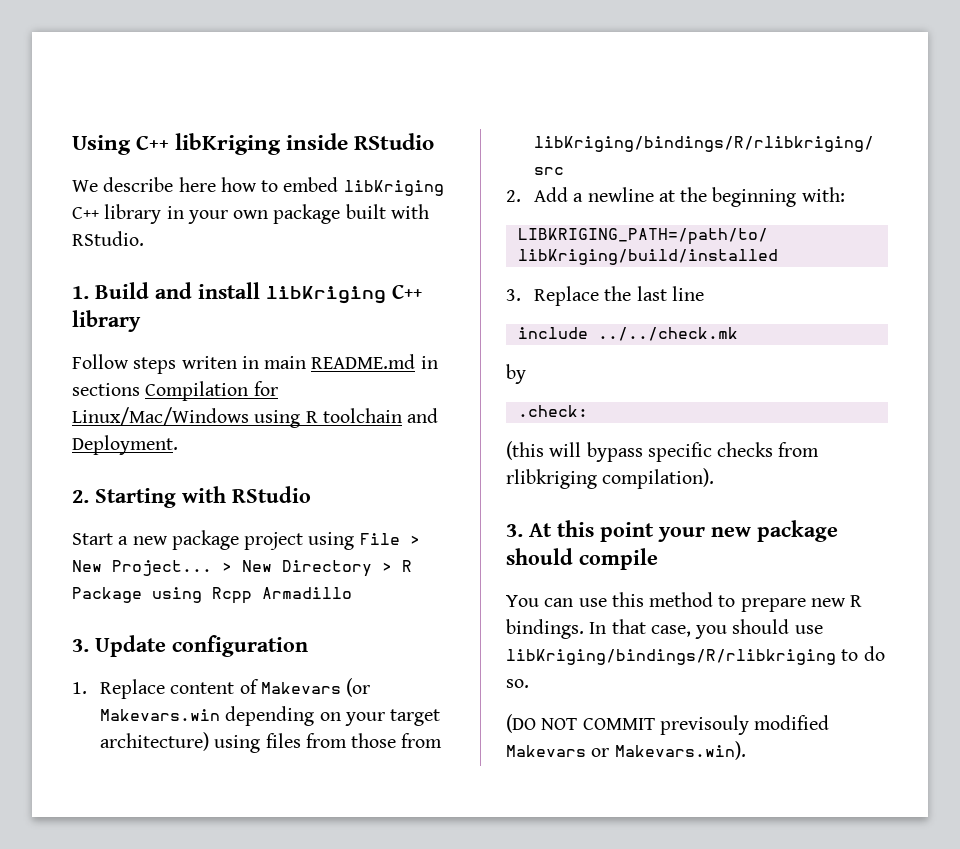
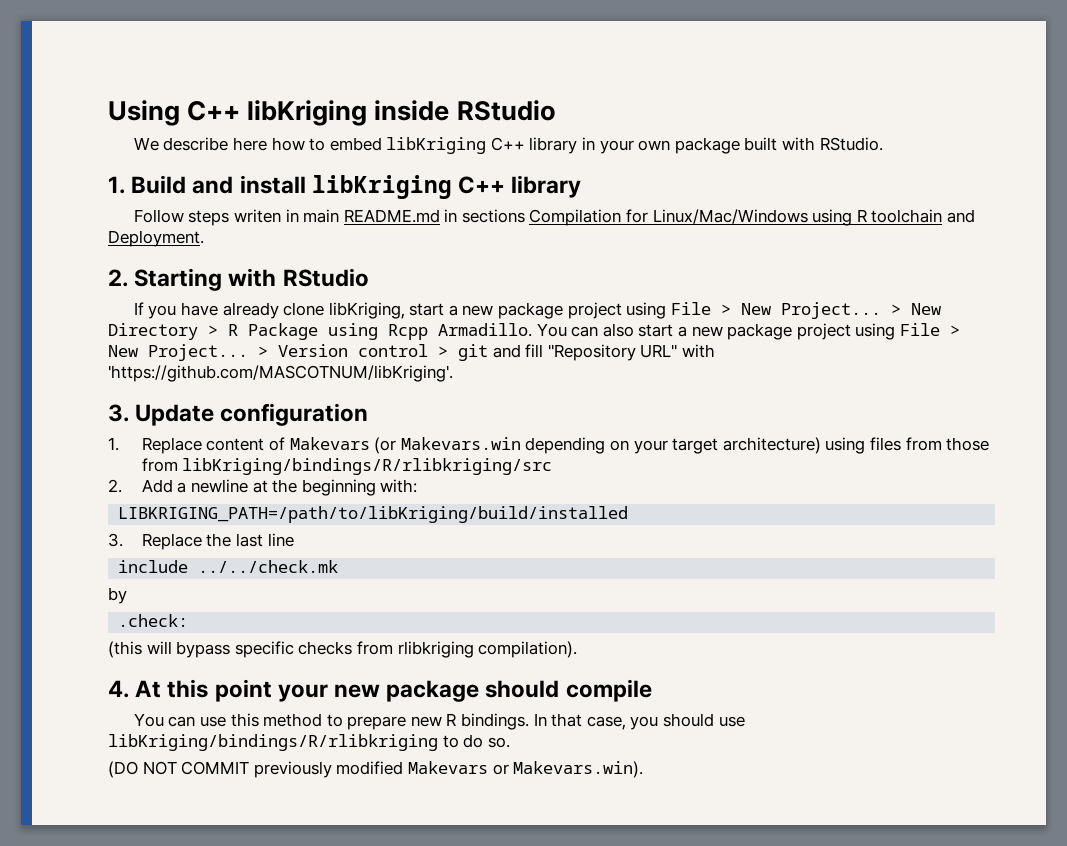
[72,533,113,545] Start -> [133,302,445,319] If you have already clone libKriging, start
[262,587,352,599] Armadillo -> [438,323,960,340] [108,344,715,361] [108,365,453,382] Armadillo. You can also start a new package project using File > New Project... > Version control > git and fill "Repository URL" with 'https://github.com/MASCOTNUM/libKriging'.
[506,524,523,537] 3. -> [108,680,129,698] 4.
[659,715,749,735] previsouly -> [253,761,332,778] previously

